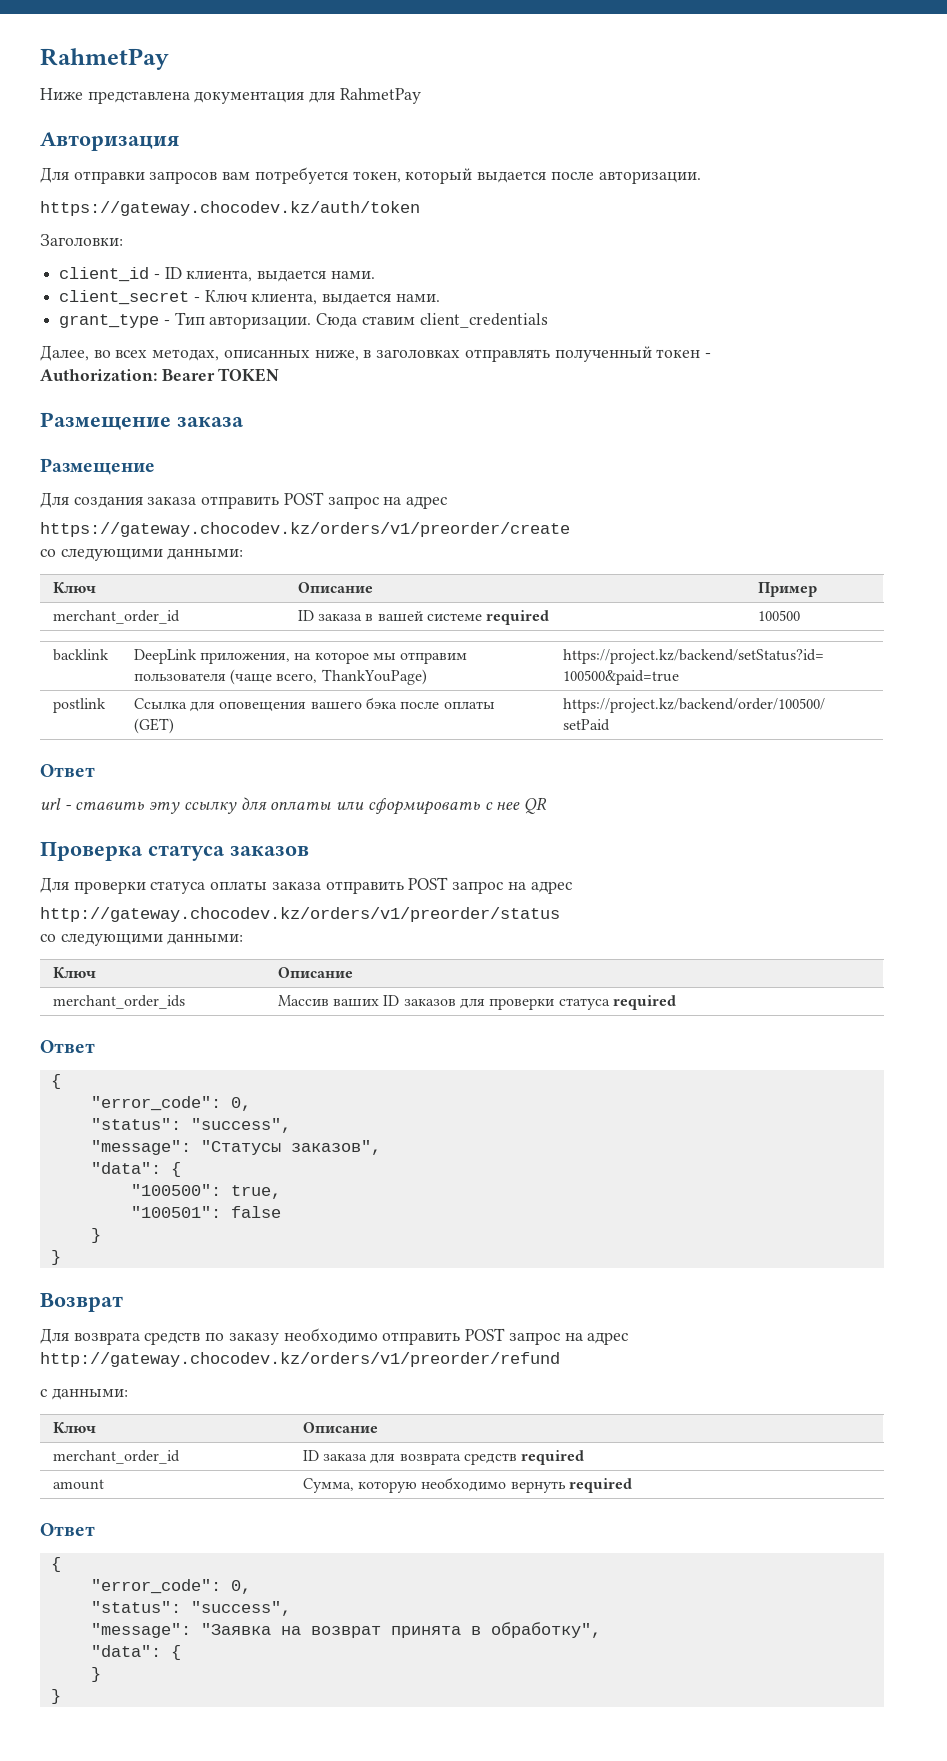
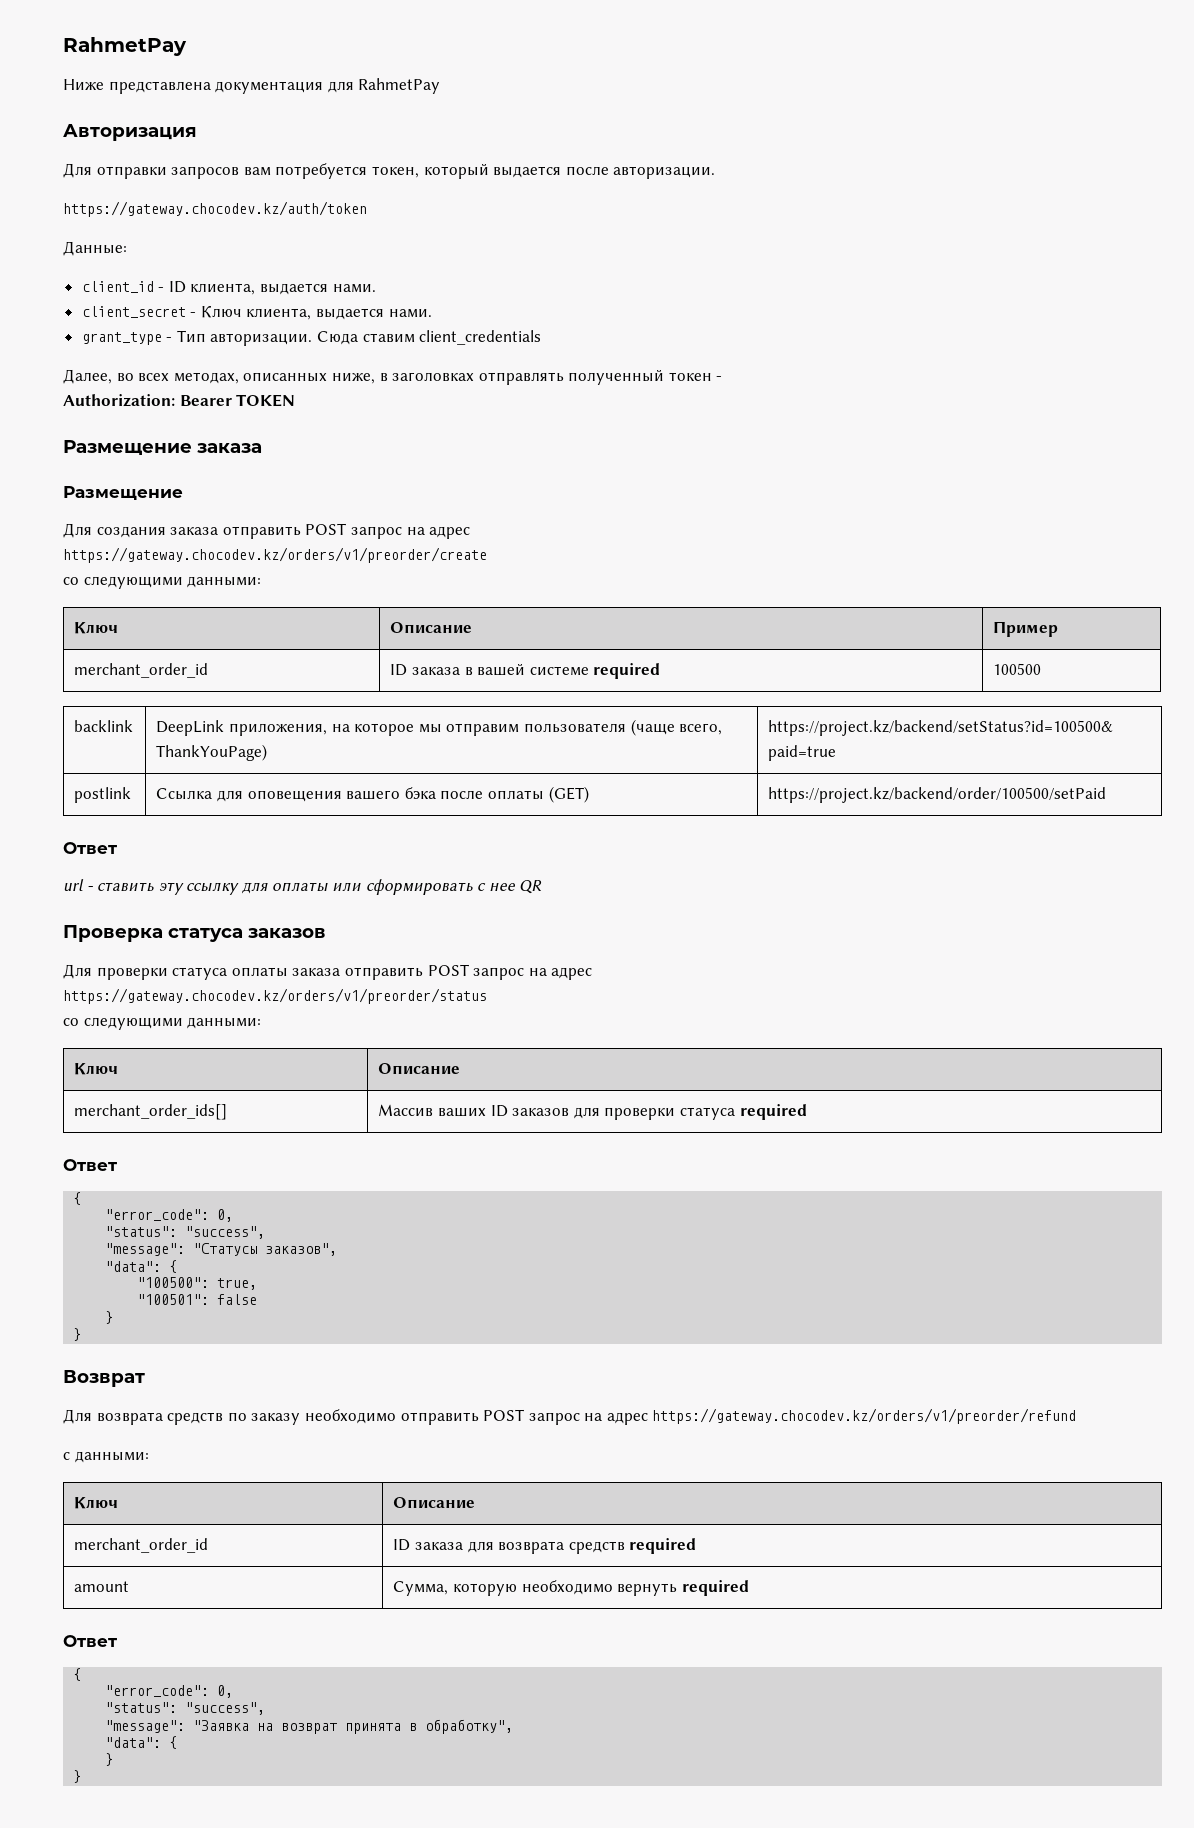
[40,234,123,246] Заголовки: -> [63,241,127,256] Данные:
[40,907,560,922] http://gateway.chocodev.kz/orders/v1/preorder/status -> [63,988,487,1004] https://gateway.chocodev.kz/orders/v1/preorder/status
[52,995,185,1009] merchant_order_ids -> [74,1104,228,1120] merchant_order_ids[]
[40,1352,560,1367] http://gateway.chocodev.kz/orders/v1/preorder/refund -> [652,1408,1077,1424] https://gateway.chocodev.kz/orders/v1/preorder/refund

